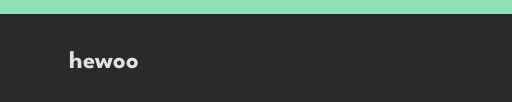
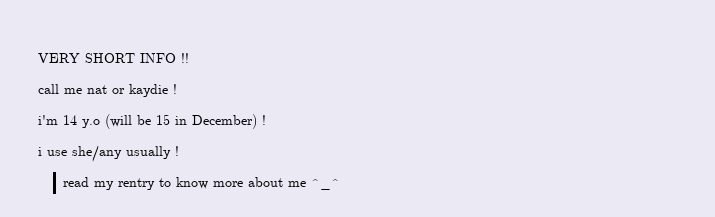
[69,51,139,69] hewoo -> [38,53,189,63] [38,84,177,97] [38,114,266,129] [38,145,179,162] [63,177,341,190] VERY SHORT INFO !! // call me nat or kaydie ! // i'm 14 y.o (will be 15 in December) ! // i use she/any usually ! // read my rentry to know more about me ^_^

